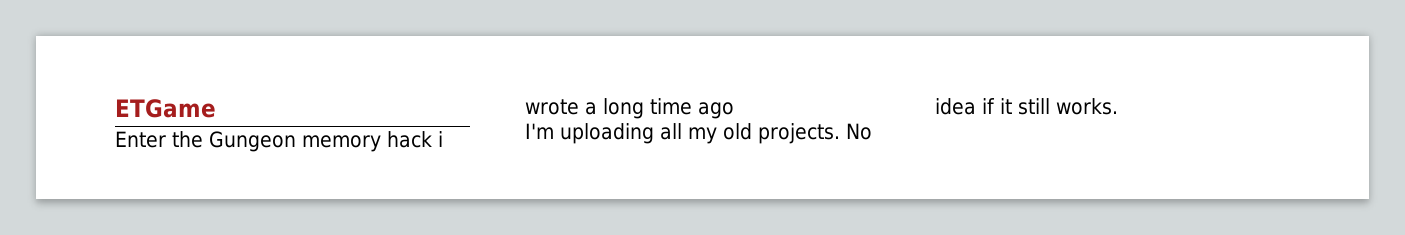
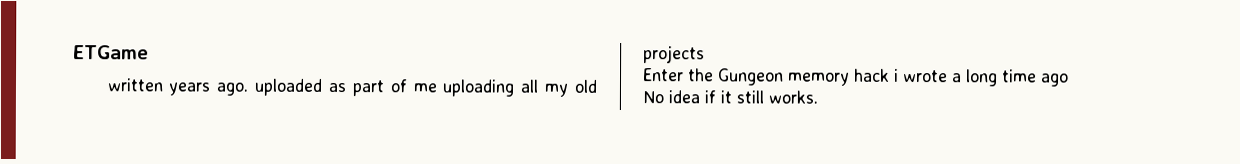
(216, 108) none -> [106,78,598,97] [643,45,705,64] // written years ago. uploaded as part of me uploading all my old projects
[525,123,840,144] I'm uploading all my old projects. -> (1069, 80) none

